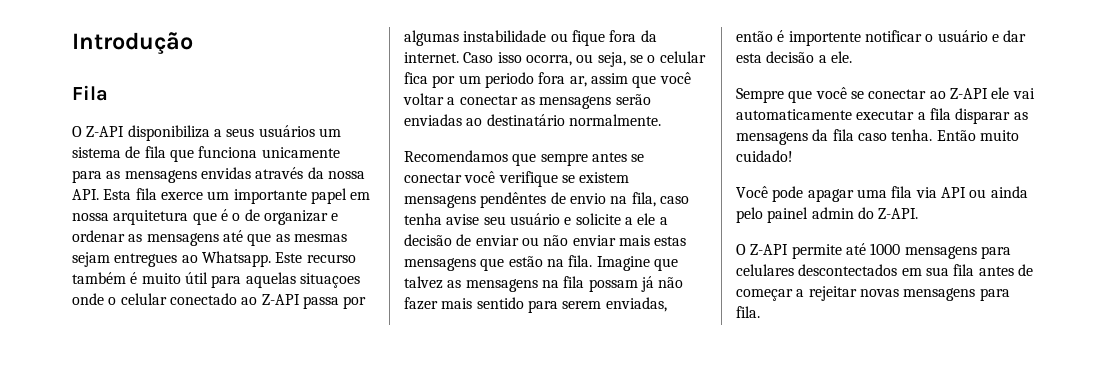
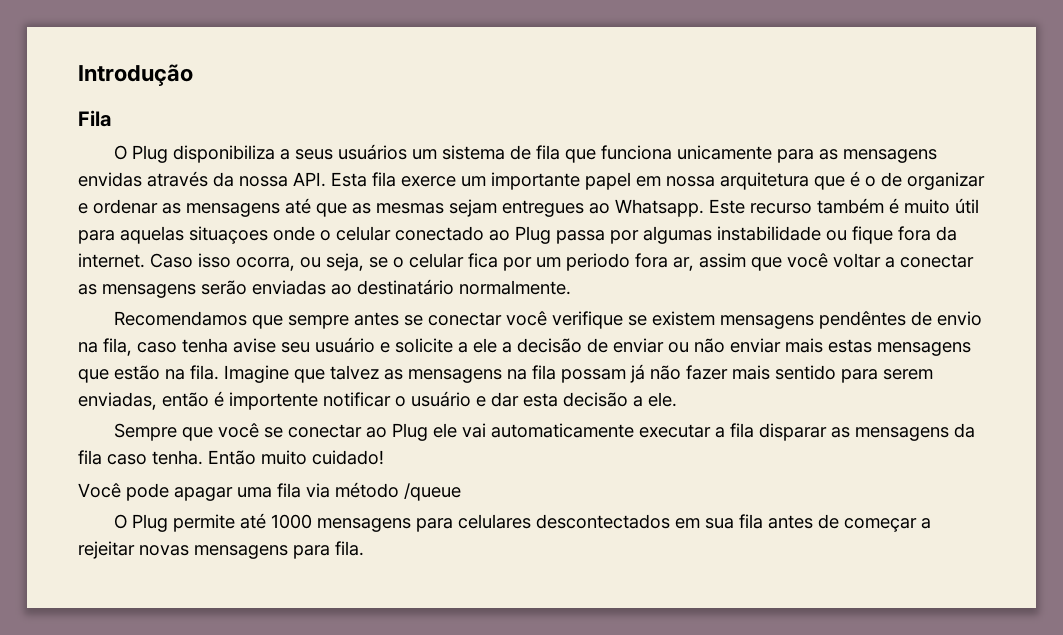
[86,126,125,137] Z-API -> [131,145,168,163] Plug
[261,294,300,305] Z-API -> [515,226,551,244] Plug
[949,88,988,99] Z-API -> [391,423,428,441] Plug
[940,186,1028,198] [736,207,919,223] [736,244,789,255] API ou ainda pelo painel admin do Z-API. // O Z-API -> [335,482,461,501] [113,514,168,532] método /queue // O Plug

